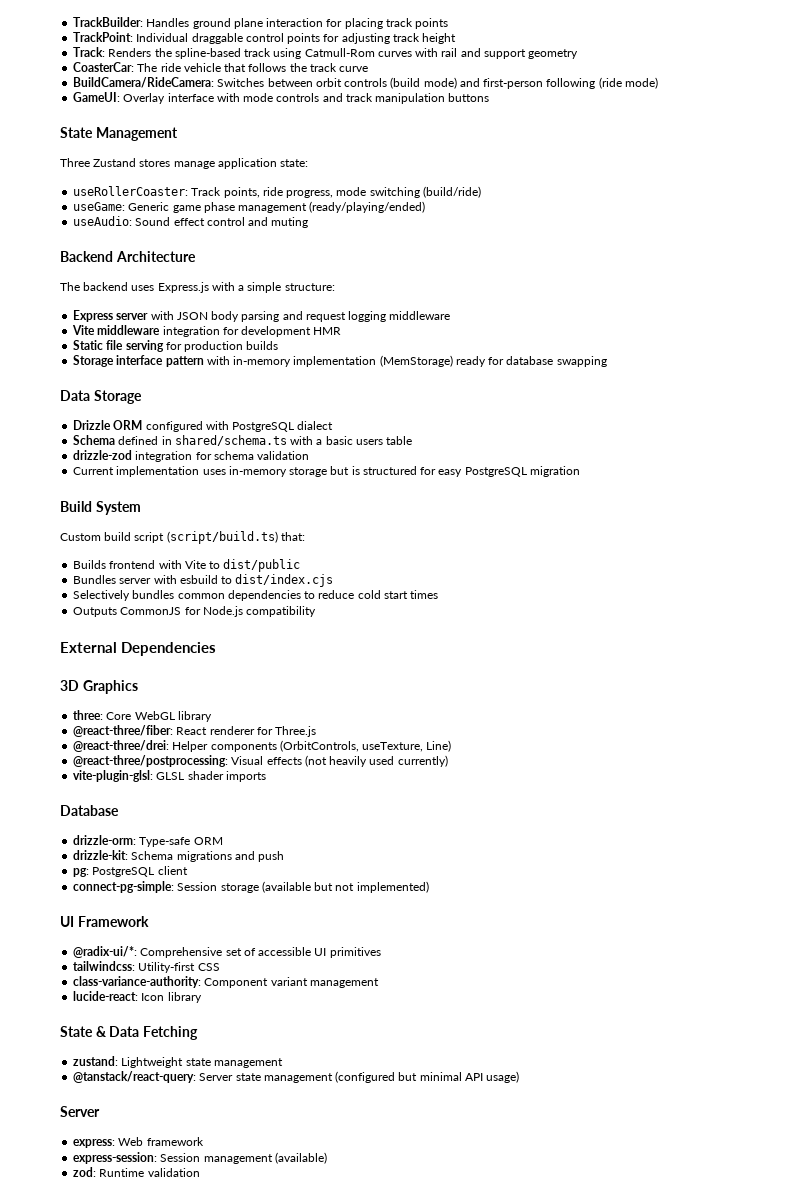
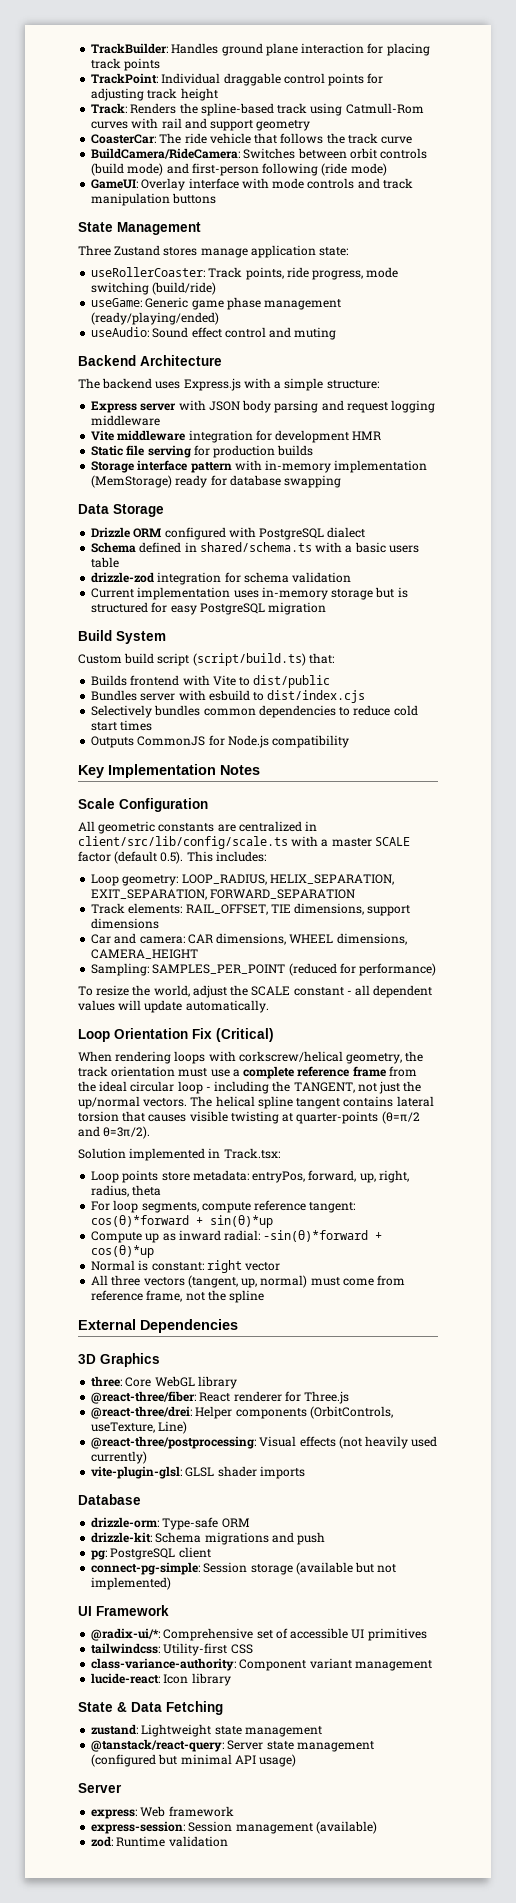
(317, 611) none -> [78,764,260,778] [78,798,208,812] [78,821,318,834] [78,836,410,849] [78,851,266,864] [91,874,394,886] [91,889,356,900] [91,903,411,916] [91,918,160,929] [91,933,407,945] [91,949,199,959] [91,963,437,976] [78,985,433,998] [78,1000,269,1013] [78,1028,274,1042] [78,1051,424,1064] [78,1066,417,1079] [78,1081,422,1094] [78,1096,434,1109] [78,1111,420,1124] [78,1126,151,1139] [78,1148,280,1161] [91,1170,409,1183] [91,1185,162,1197] [91,1200,356,1213] [91,1215,274,1228] [91,1230,383,1243] [91,1245,155,1258] [91,1260,281,1273] [91,1275,406,1288] [91,1290,265,1303] // Key Implementation Notes // Scale Configuration // All geometric constants are centralized in client/src/lib/config/scale.ts with a master SCALE factor (default 0.5). This includes: // Loop geometry: LOOP_RADIUS, HELIX_SEPARATION, EXIT_SEPARATION, FORWARD_SEPARATION // Track elements: RAIL_OFFSET, TIE dimensions, support dimensions // Car and camera: CAR dimensions, WHEEL dimensions, CAMERA_HEIGHT // Sampling: SAMPLES_PER_POINT (reduced for performance) // To resize the world, adjust the SCALE constant - all dependent values will update automatically. // Loop Orientation Fix (Critical) // When rendering loops with corkscrew/helical geometry, the track orientation must use a complete reference frame from the ideal circular loop - including the TANGENT, not just the up/normal vectors. The helical spline tangent contains lateral torsion that causes visible twisting at quarter-points (θ=π/2 and θ=3π/2). // Solution implemented in Track.tsx: // Loop points store metadata: entryPos, forward, up, right, radius, theta // For loop segments, compute reference tangent: cos(θ)*forward + sin(θ)*up // Compute up as inward radial: -sin(θ)*forward + cos(θ)*up // Normal is constant: right vector // All three vectors (tangent, up, normal) must come from reference frame, not the spline

